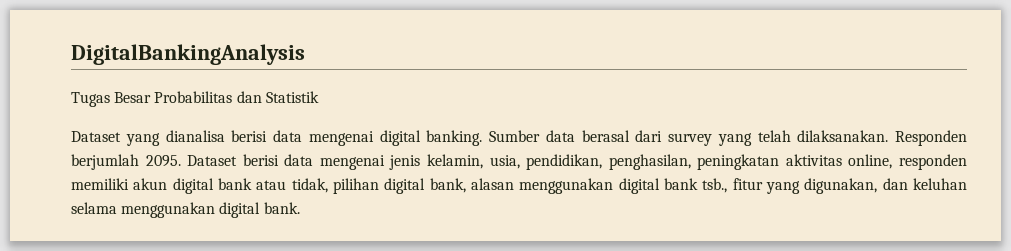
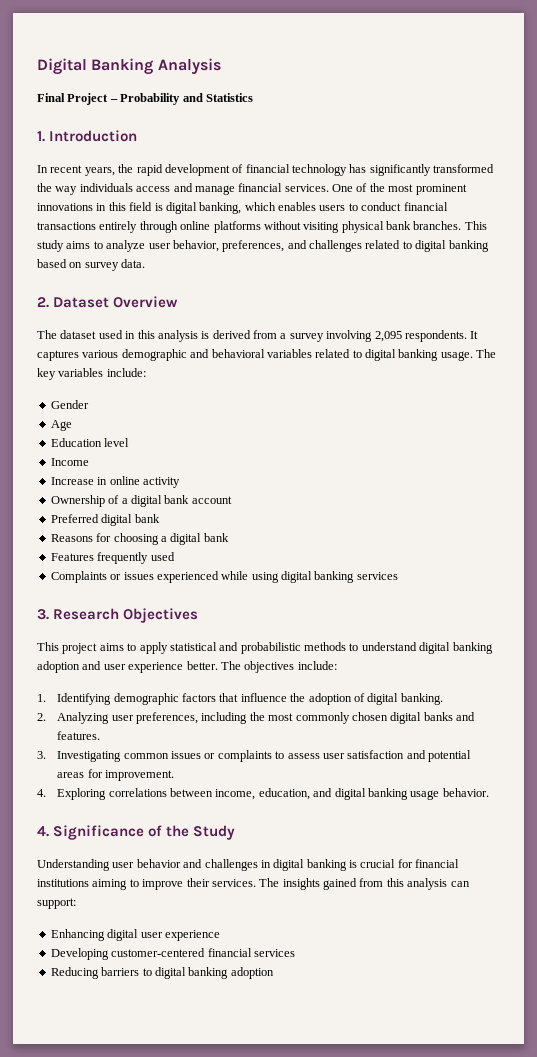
[71,44,305,65] [71,91,319,107] [71,130,967,146] [71,154,967,170] [71,178,968,194] [71,202,300,218] DigitalBankingAnalysis // Tugas Besar Probabilitas dan Statistik // Dataset yang dianalisa berisi data mengenai digital banking. Sumber data berasal dari survey yang telah dilaksanakan. Responden berjumlah 2095. Dataset berisi data mengenai jenis kelamin, usia, pendidikan, penghasilan, peningkatan aktivitas online, responden memiliki akun digital bank atau tidak, pilihan digital bank, alasan menggunakan digital bank tsb., fitur yang digunakan, dan keluhan selama menggunakan digital bank. -> [37,58,221,75] [37,93,253,105] [37,130,138,142] [37,164,495,176] [37,183,467,195] [37,202,448,214] [37,221,487,233] [37,240,489,252] [37,259,146,271] [37,296,179,308] [37,330,479,342] [37,349,497,361] [37,368,146,380] [50,400,89,409] [50,420,72,431] [50,438,130,447] [50,458,89,466] [50,476,180,488] [50,495,232,507] [50,514,160,526] [50,533,229,545] [50,552,175,564] [50,571,398,583] [37,608,199,623] [37,642,493,654] [37,661,337,673] [37,693,443,705] [37,712,476,724] [57,731,101,740] [37,750,472,762] [57,769,175,781] [37,788,489,800] [37,825,236,840] [37,859,460,871] [37,878,470,890] [37,898,76,909] [50,929,220,941] [50,948,295,960] [50,967,274,979] Digital Banking Analysis // Final Project – Probability and Statistics // 1. Introduction // In recent years, the rapid development of financial technology has significantly transformed the way individuals access and manage financial services. One of the most prominent innovations in this field is digital banking, which enables users to conduct financial transactions entirely through online platforms without visiting physical bank branches. This study aims to analyze user behavior, preferences, and challenges related to digital banking based on survey data. // 2. Dataset Overview // The dataset used in this analysis is derived from a survey involving 2,095 respondents. It captures various demographic and behavioral variables related to digital banking usage. The key variables include: // Gender // Age // Education level // Income // Increase in online activity // Ownership of a digital bank account // Preferred digital bank // Reasons for choosing a digital bank // Features frequently used // Complaints or issues experienced while using digital banking services // 3. Research Objectives // This project aims to apply statistical and probabilistic methods to understand digital banking adoption and user experience better. The objectives include: // 1. Identifying demographic factors that influence the adoption of digital banking. // 2. Analyzing user preferences, including the most commonly chosen digital banks and features. // 3. Investigating common issues or complaints to assess user satisfaction and potential areas for improvement. // 4. Exploring correlations between income, education, and digital banking usage behavior. // 4. Significance of the Study // Understanding user behavior and challenges in digital banking is crucial for financial institutions aiming to improve their services. The insights gained from this analysis can support: // Enhancing digital user experience // Developing customer-centered financial services // Reducing barriers to digital banking adoption

